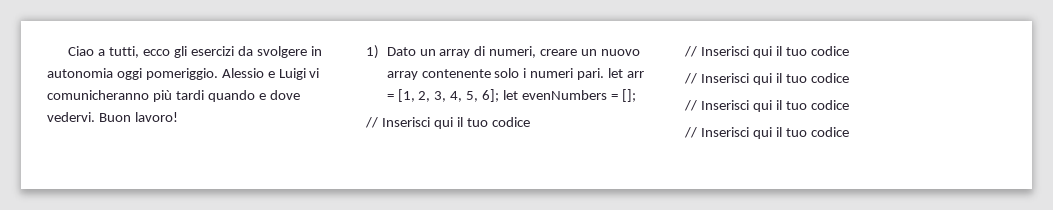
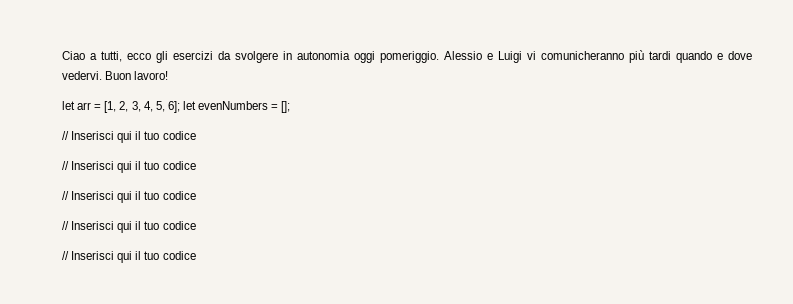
[366,45,641,59] [386,68,605,80] 1) Dato un array di numeri, creare un nuovo array contenente solo i numeri pari. -> (169, 75) none

